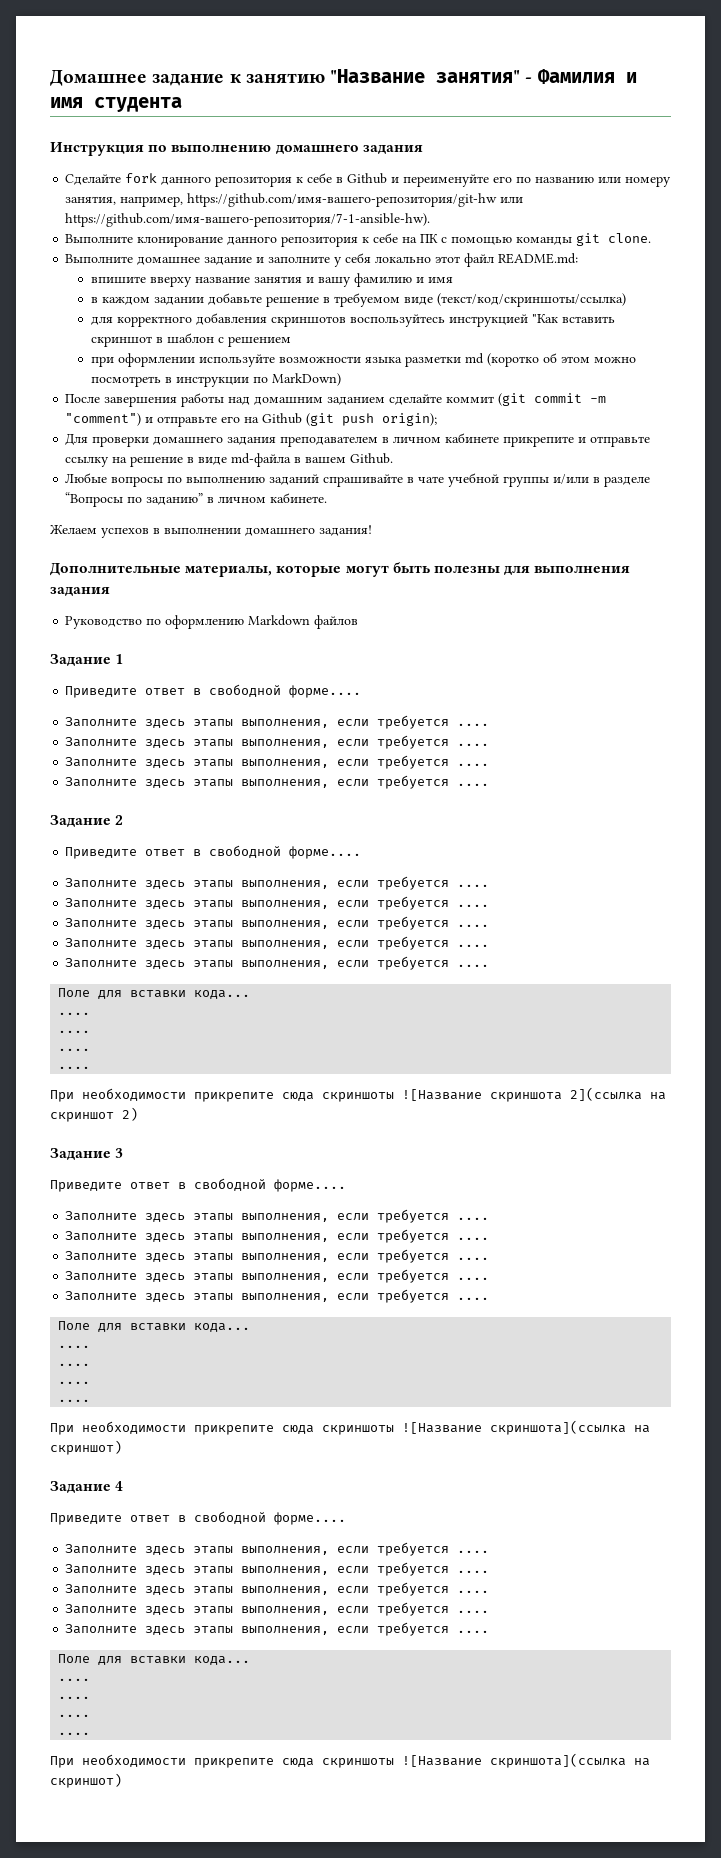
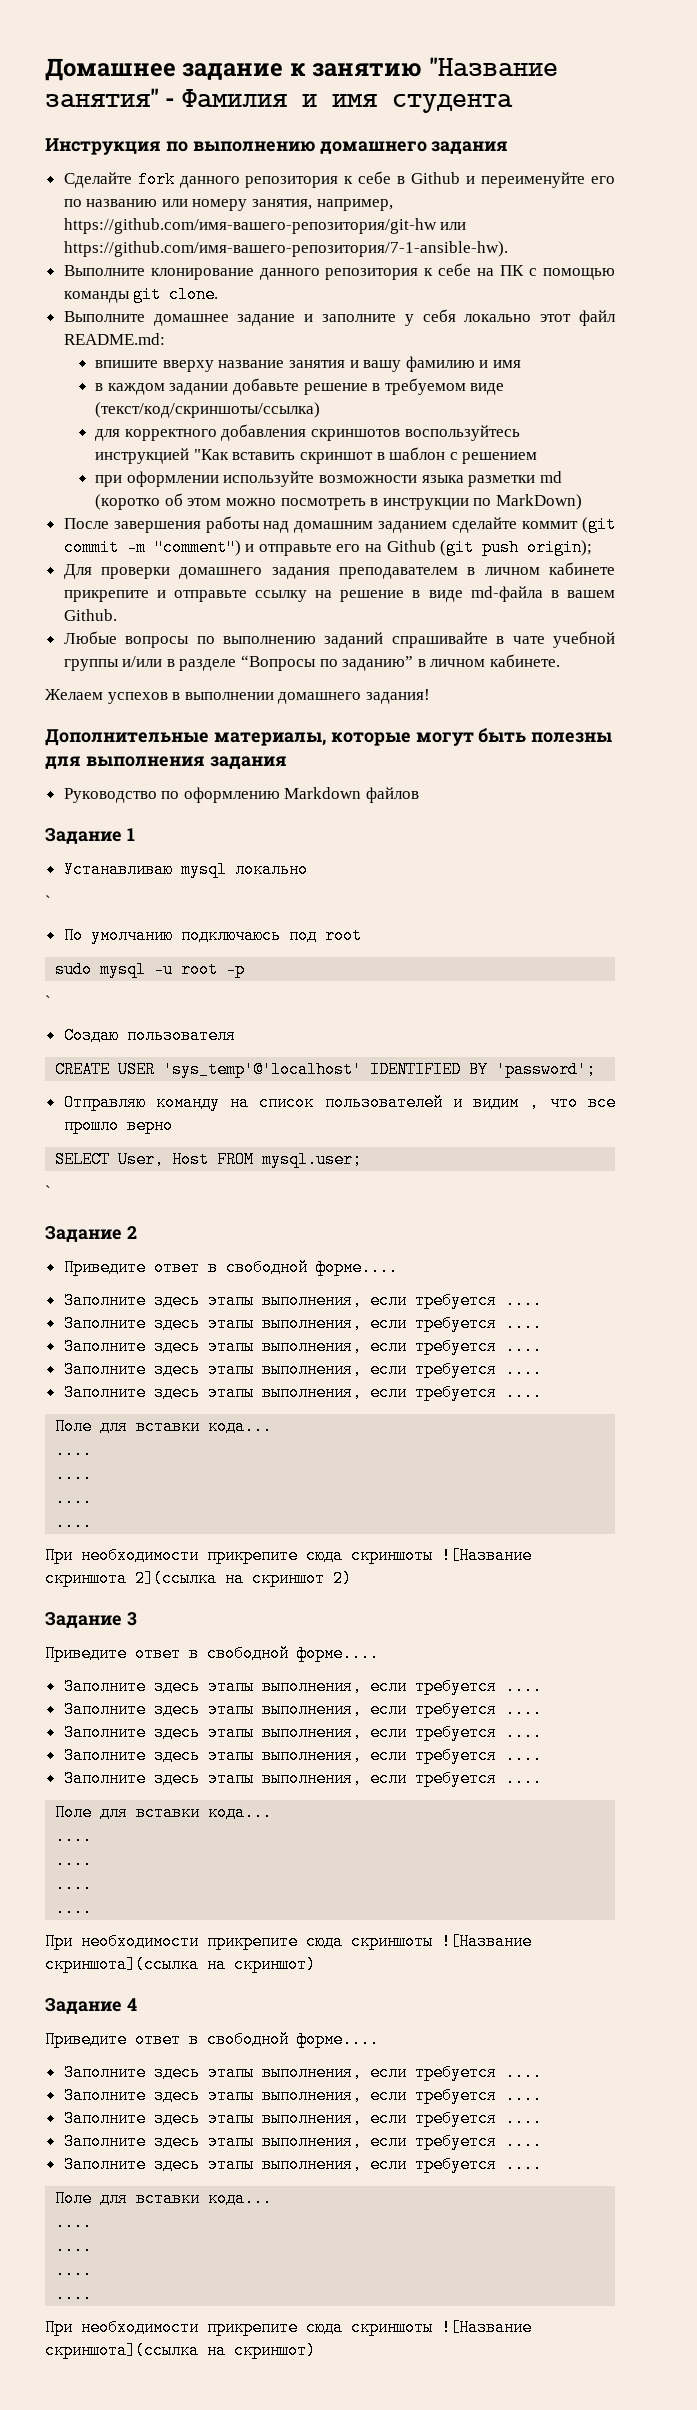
[65,684,362,698] [65,715,490,729] [65,735,490,749] [65,755,490,769] [65,775,490,789] Приведите ответ в свободной форме.... // Заполните здесь этапы выполнения, если требуется .... // Заполните здесь этапы выполнения, если требуется .... // Заполните здесь этапы выполнения, если требуется .... // Заполните здесь этапы выполнения, если требуется .... -> [63,861,307,878] [45,895,51,907] [63,927,362,944] [55,961,246,978] [45,995,51,1007] [63,1028,235,1044] [55,1061,597,1078] [63,1094,615,1111] [63,1118,172,1134] [55,1151,363,1168] [45,1185,51,1197] Устанавливаю mysql локально // ` // По умолчанию подключаюсь под root // sudo mysql -u root -p // ` // Создаю пользователя // CREATE USER 'sys_temp'@'localhost' IDENTIFIED BY 'password'; // Отправляю команду на список пользователей и видим , что все прошло верно // SELECT User, Host FROM mysql.user; // `

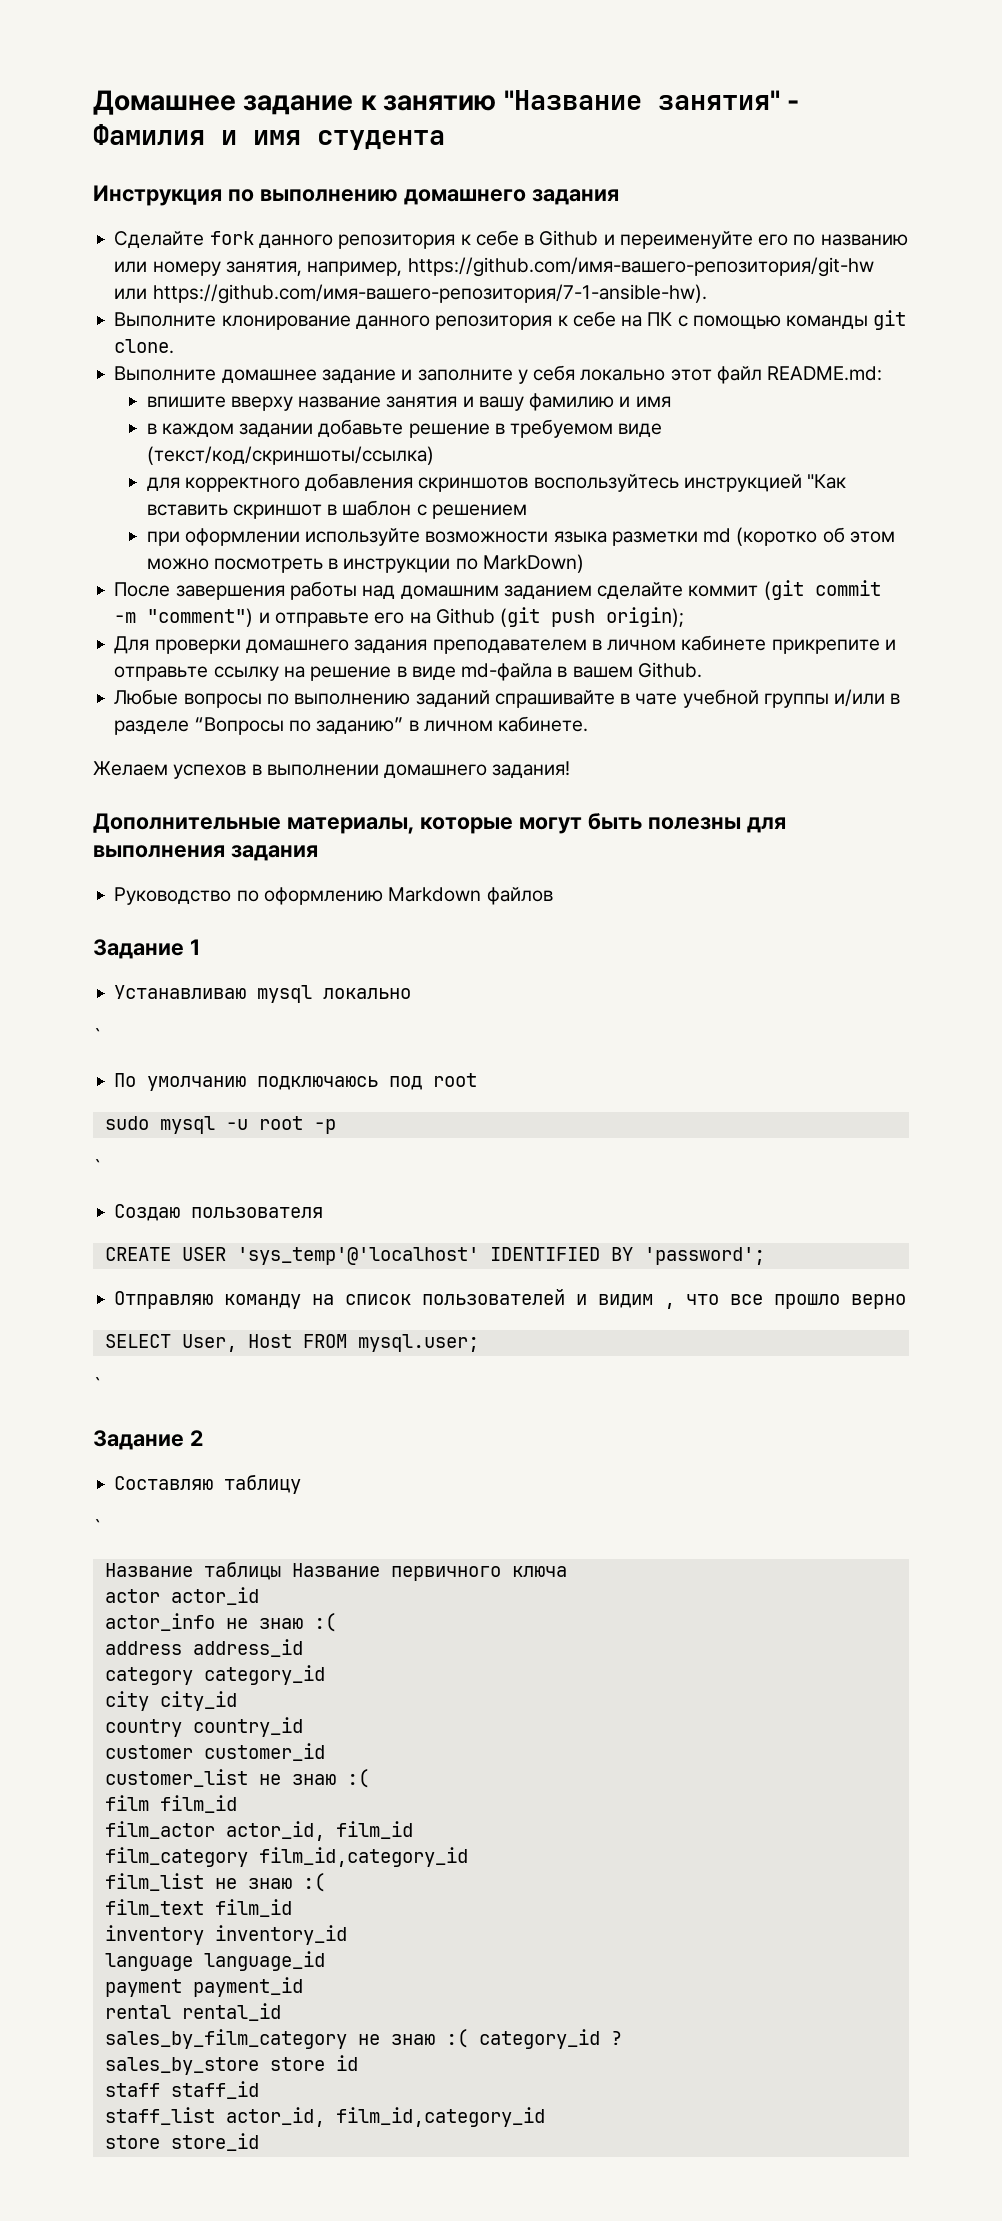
[63,1259,398,1276] [63,1292,542,1309] [63,1315,542,1332] [63,1338,542,1355] [63,1361,542,1378] [63,1384,542,1401] [55,1418,273,1435] [55,1442,93,1459] [55,1466,93,1483] [55,1490,93,1507] [55,1514,93,1531] [45,1547,531,1564] [45,1570,352,1587] [45,1612,137,1628] [45,1645,379,1662] [63,1678,542,1695] [63,1701,542,1718] [63,1724,542,1741] [63,1747,542,1764] [63,1770,542,1787] [55,1804,273,1821] [55,1828,93,1845] [55,1852,93,1869] [55,1876,93,1893] [55,1900,93,1917] [45,1933,531,1950] [45,1956,316,1973] [45,1998,137,2014] [45,2031,379,2048] [63,2064,542,2081] [63,2087,542,2104] [63,2110,542,2127] [63,2133,542,2150] [63,2156,542,2173] [55,2190,273,2207] [55,2214,93,2231] [55,2238,93,2255] [55,2262,93,2279] [55,2286,93,2303] [45,2319,531,2336] [45,2342,316,2359] Приведите ответ в свободной форме.... // Заполните здесь этапы выполнения, если требуется .... // Заполните здесь этапы выполнения, если требуется .... // Заполните здесь этапы выполнения, если требуется .... // Заполните здесь этапы выполнения, если требуется .... // Заполните здесь этапы выполнения, если требуется .... // Поле для вставки кода... // .... // .... // .... // .... // При необходимости прикрепитe сюда скриншоты ![Название скриншота 2](ссылка на скриншот 2) // Задание 3 // Приведите ответ в свободной форме.... // Заполните здесь этапы выполнения, если требуется .... // Заполните здесь этапы выполнения, если требуется .... // Заполните здесь этапы выполнения, если требуется .... // Заполните здесь этапы выполнения, если требуется .... // Заполните здесь этапы выполнения, если требуется .... // Поле для вставки кода... // .... // .... // .... // .... // При необходимости прикрепитe сюда скриншоты ![Название скриншота](ссылка на скриншот) // Задание 4 // Приведите ответ в свободной форме.... // Заполните здесь этапы выполнения, если требуется .... // Заполните здесь этапы выполнения, если требуется .... // Заполните здесь этапы выполнения, если требуется .... // Заполните здесь этапы выполнения, если требуется .... // Заполните здесь этапы выполнения, если требуется .... // Поле для вставки кода... // .... // .... // .... // .... // При необходимости прикрепитe сюда скриншоты ![Название скриншота](ссылка на скриншот) -> [114,1475,302,1494] [93,1519,102,1534] [104,1562,567,1581] [104,1587,259,1605] [104,1613,336,1632] [104,1639,303,1657] [104,1665,325,1685] [104,1691,237,1711] [104,1717,303,1737] [104,1743,325,1761] [104,1769,369,1788] [104,1795,237,1813] [104,1821,413,1841] [104,1847,468,1867] [104,1873,325,1892] [104,1899,292,1917] [104,1925,347,1945] [104,1951,325,1971] [104,1977,303,1997] [104,2003,281,2021] [104,2029,622,2049] [104,2055,358,2075] [104,2081,259,2099] [104,2107,545,2127] [104,2133,259,2151] Составляю таблицу // ` // Название таблицы Название первичного ключа // actor actor_id // actor_info не знаю :( // address address_id // category category_id // city city_id // country country_id // customer customer_id // customer_list не знаю :( // film film_id // film_actor actor_id, film_id // film_category film_id,category_id // film_list не знаю :( // film_text film_id // inventory inventory_id // language language_id // payment payment_id // rental rental_id // sales_by_film_category не знаю :( category_id ? // sales_by_store store id // staff staff_id // staff_list actor_id, film_id,category_id // store store_id

